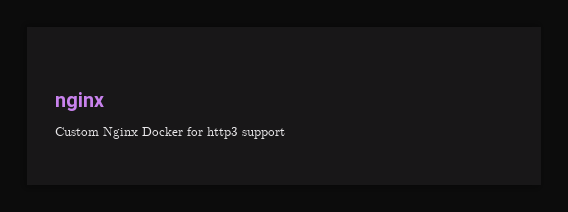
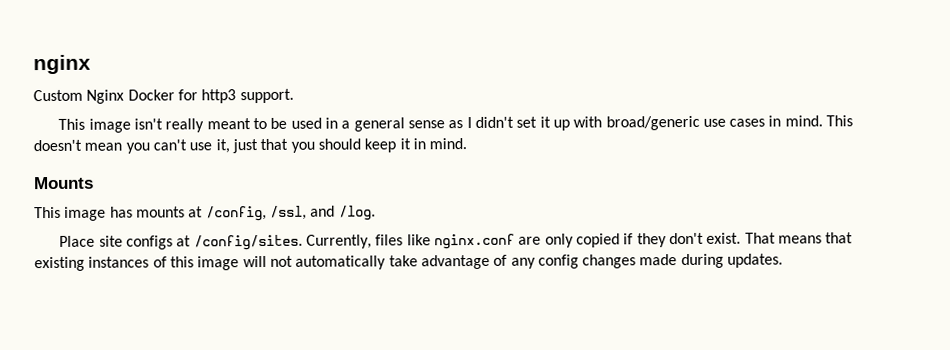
[242,128,285,139] support -> [239,88,294,104] [58,115,854,133] [33,138,468,154] [34,176,94,190] [34,205,376,222] [59,232,854,251] [34,253,784,272] support. // This image isn't really meant to be used in a general sense as I didn't set it up with broad/generic use cases in mind. This doesn't mean you can't use it, just that you should keep it in mind. // Mounts // This image has mounts at /config, /ssl, and /log. // Place site configs at /config/sites. Currently, files like nginx.conf are only copied if they don't exist. That means that existing instances of this image will not automatically take advantage of any config changes made during updates.

